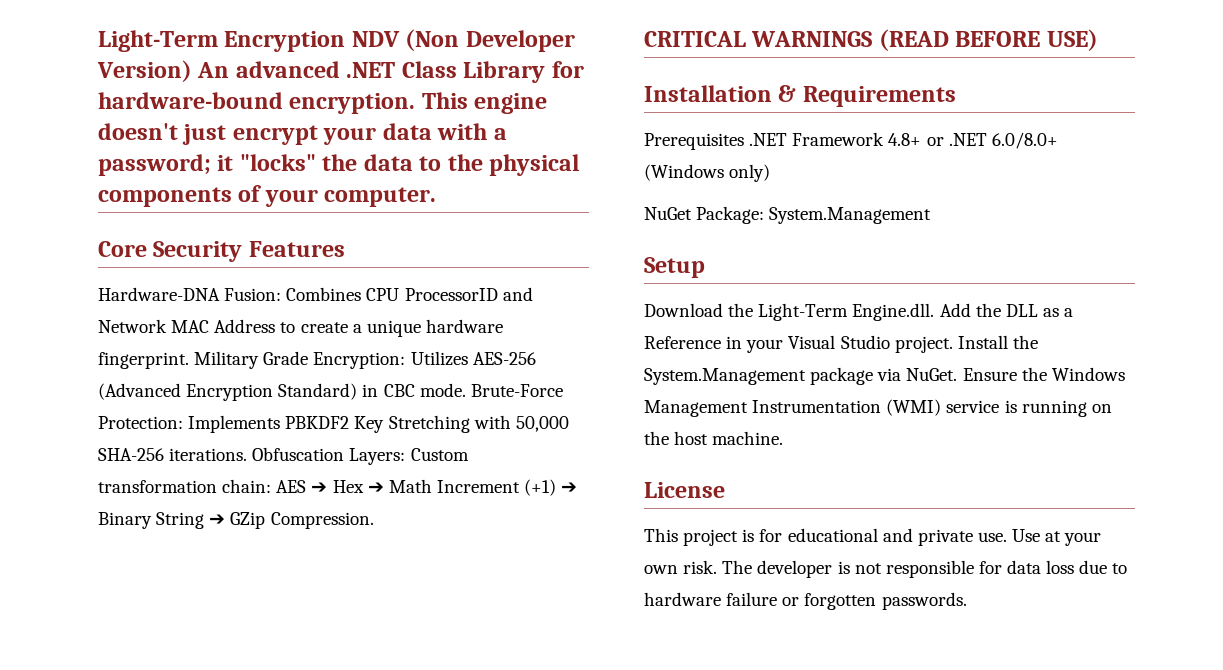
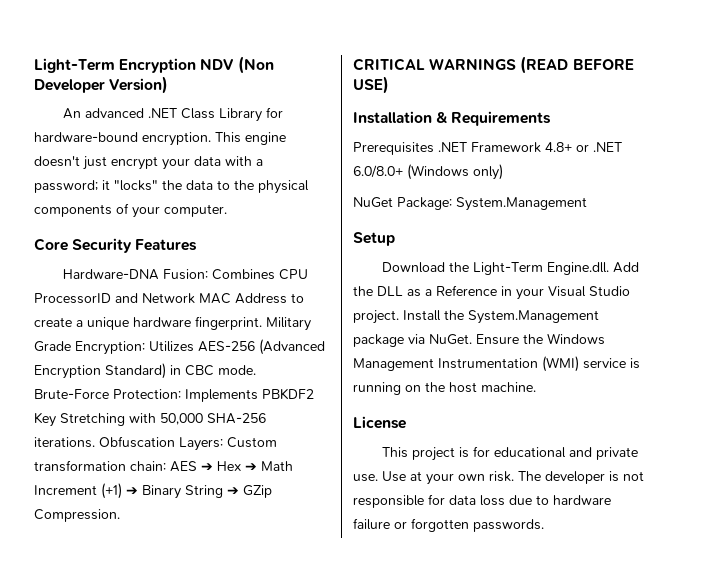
(192, 71) none -> (169, 85) //

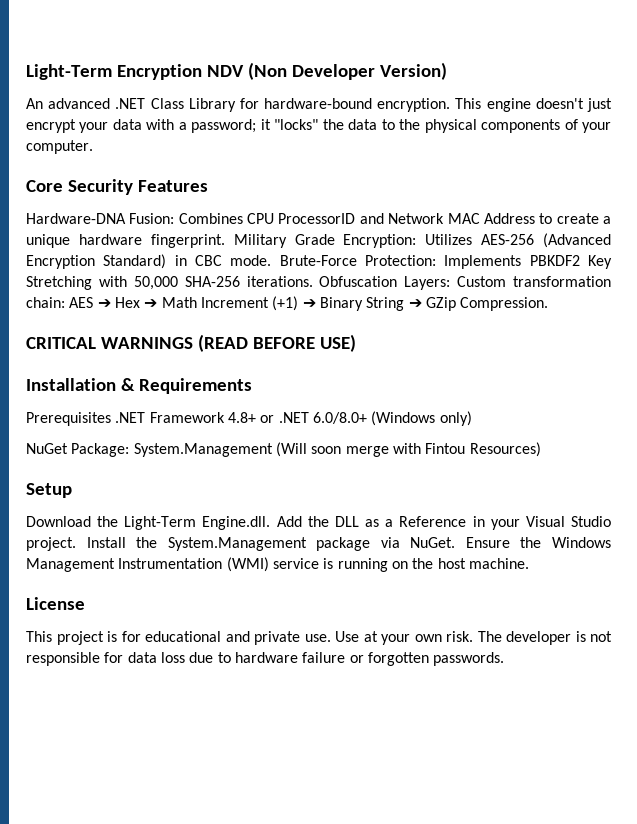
(587, 204) none -> [275,442,541,457] (Will soon merge with Fintou Resources)

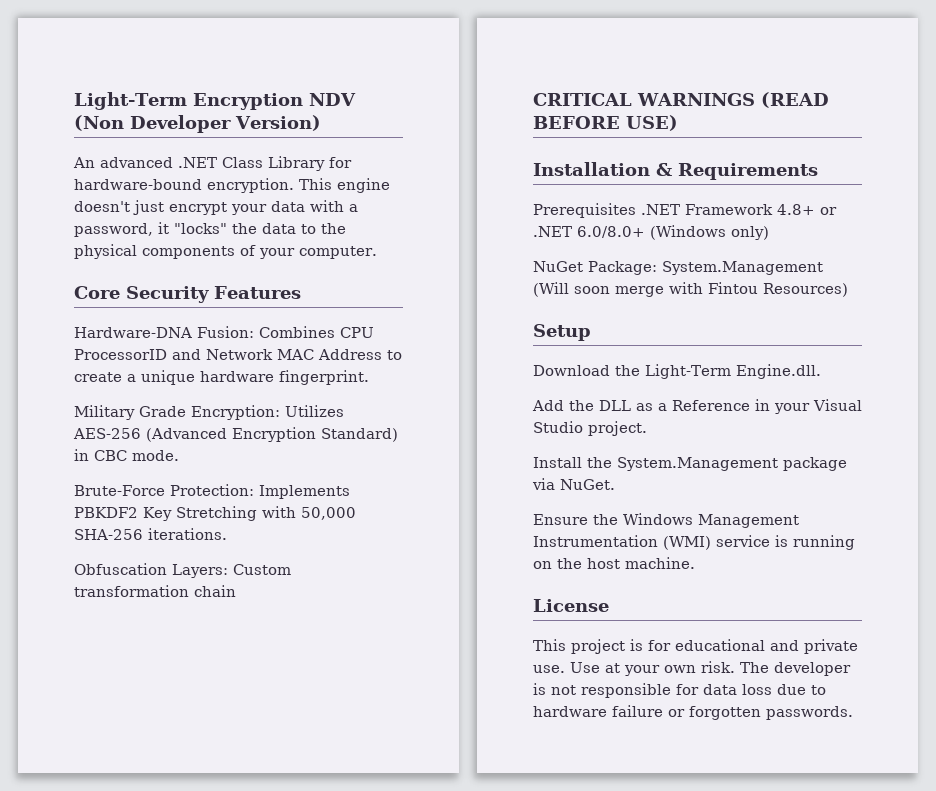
[191,119,257,133] password; -> [74,223,153,237] password,
(225, 241) none -> (369, 377) //
(272, 260) none -> (179, 455) //
(313, 281) none -> (227, 534) //
[26,296,549,311] chain: AES ➔ Hex ➔ Math Increment (+1) ➔ Binary String ➔ GZip Compression. -> [194,585,236,597] chain
(271, 523) none -> (821, 371) //
(76, 544) none -> (647, 428) //
(456, 542) none -> (615, 484) //

